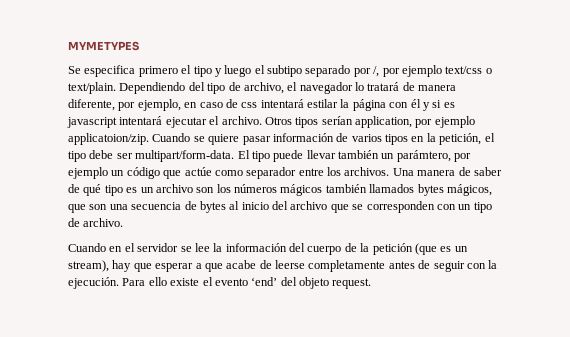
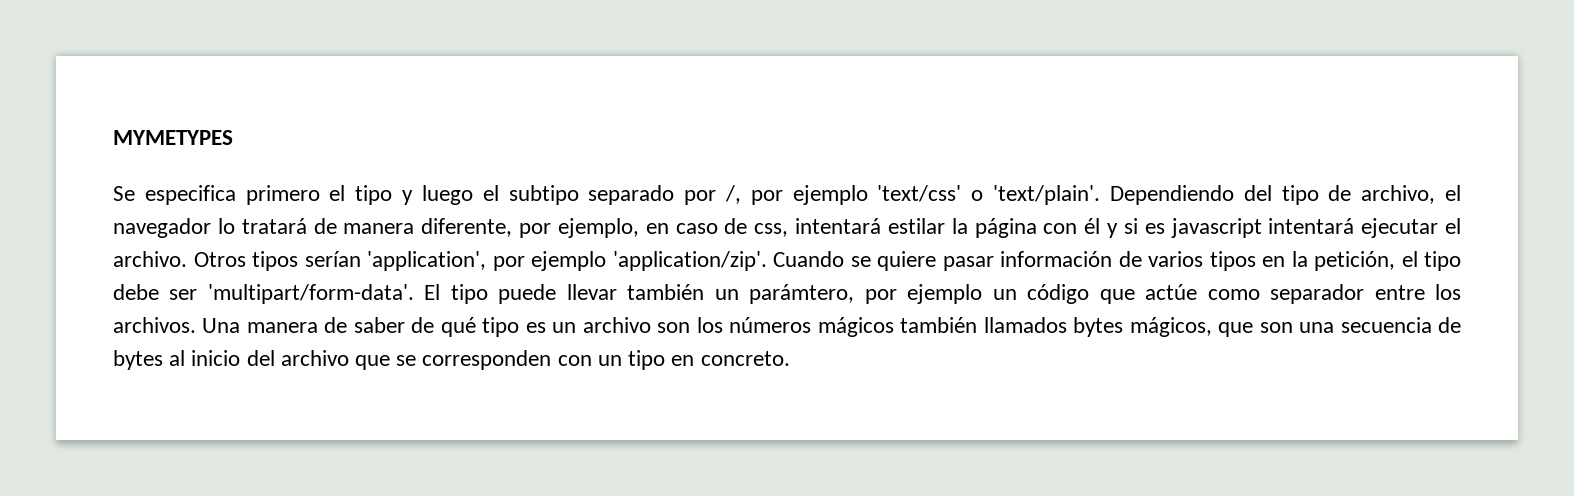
[445,66,492,74] [68,82,116,94] text/css o text/plain. -> [877,185,1101,205] 'text/css' o 'text/plain'.
[241,102,258,108] css -> [754,223,789,237] css,
[355,116,475,128] [68,133,149,145] application, por ejemplo applicatoion/zip. -> [367,251,767,271] 'application', por ejemplo 'application/zip'.
[135,150,235,162] multipart/form-data. -> [207,284,414,304] 'multipart/form-data'.
[68,218,124,227] [68,243,468,255] [68,260,498,272] [68,277,372,289] de archivo. // Cuando en el servidor se lee la información del cuerpo de la petición (que es un stream), hay que esperar a que acabe de leerse completamente antes de seguir con la ejecución. Para ello existe el evento ‘end’ del objeto request. -> [671,351,790,366] en concreto.

